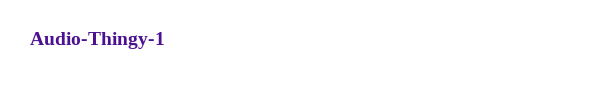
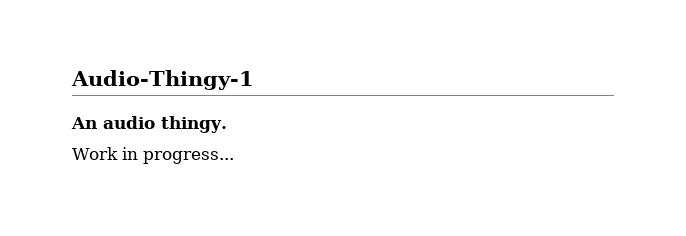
(165, 40) none -> [71,116,227,133] [72,147,234,164] // An audio thingy. // Work in progress...

